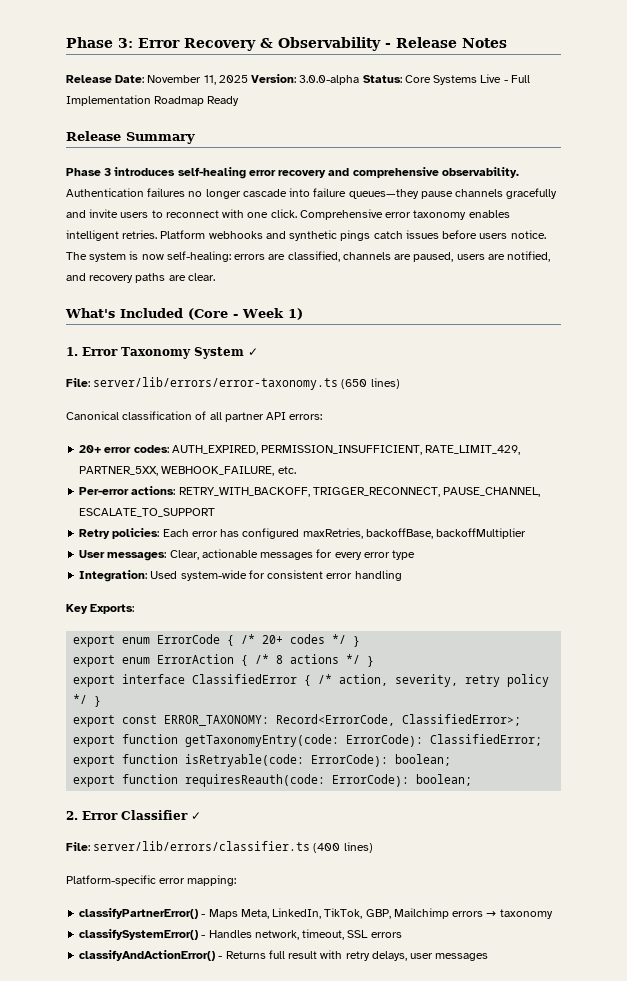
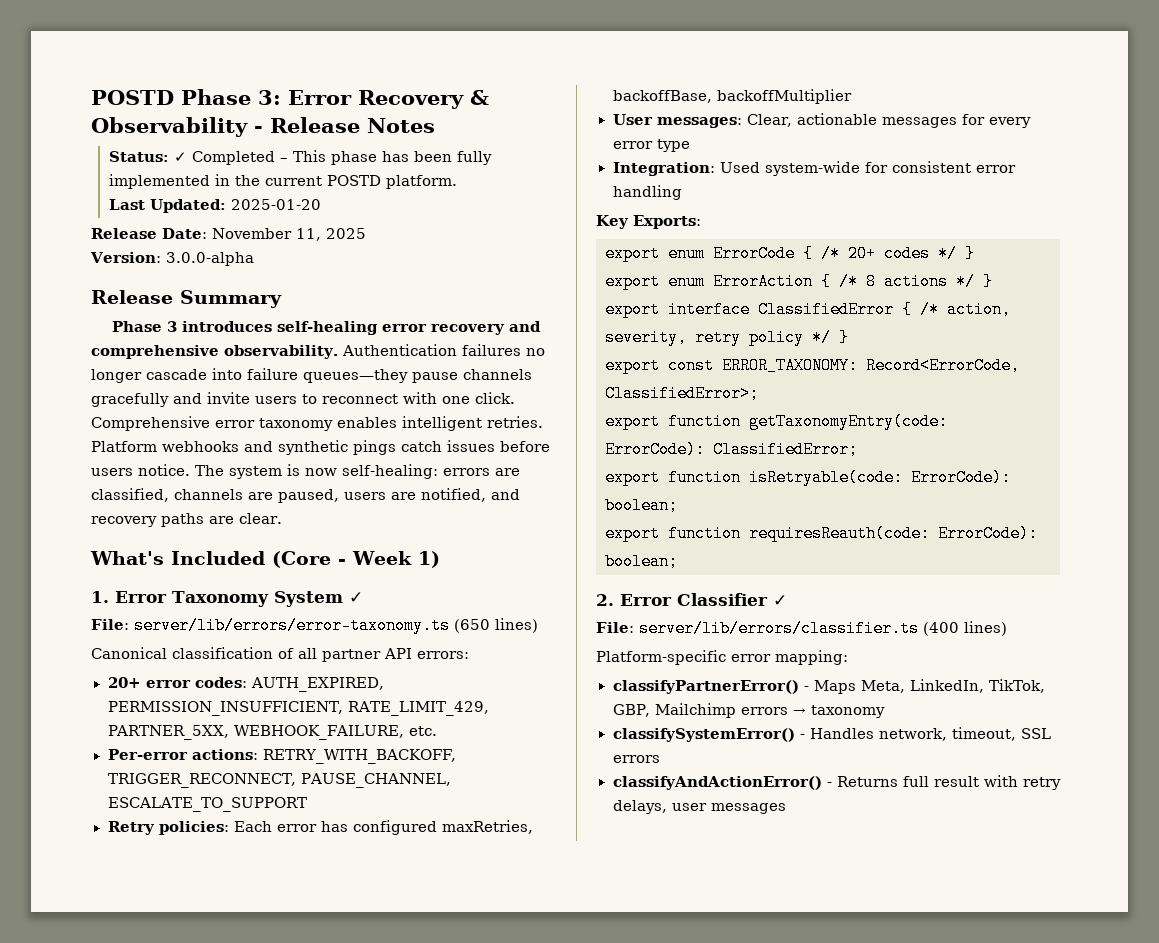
(66, 42) none -> [91,90,174,105] POSTD
(507, 43) none -> [108,150,492,165] [108,174,457,189] [108,199,321,213] // Status: ✓ Completed – This phase has been fully implemented in the current POSTD platform. // Last Updated: 2025-01-20
(248, 79) none -> (366, 233) //
[362,74,530,85] [66,95,240,106] Status: Core Systems Live - Full Implementation Roadmap Ready -> (254, 259) none

